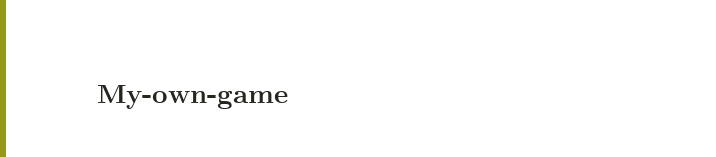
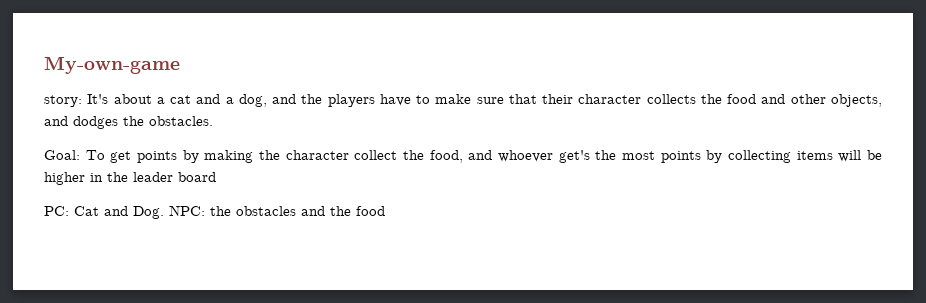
(288, 97) none -> [44,94,882,107] [44,116,213,129] [44,150,882,163] [44,172,216,185] [44,205,385,219] // story: It's about a cat and a dog, and the players have to make sure that their character collects the food and other objects, and dodges the obstacles. // Goal: To get points by making the character collect the food, and whoever get's the most points by collecting items will be higher in the leader board // PC: Cat and Dog. NPC: the obstacles and the food

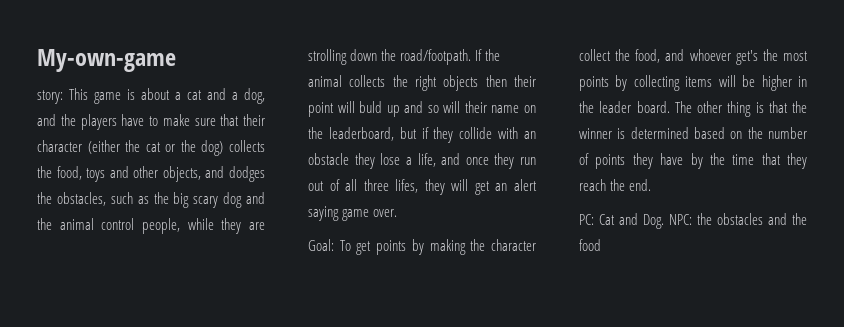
[87,94,109,104] It's -> [69,88,135,104] This game is
[646,94,757,104] collects the food -> [87,140,265,156] [37,166,106,182] (either the cat or the dog) collects the food, toys
[149,116,213,126] obstacles. -> [56,192,265,208] [37,218,265,234] [308,49,501,65] [308,75,536,91] [308,101,536,117] [308,127,536,143] [308,153,536,169] [308,179,537,195] [308,206,398,221] obstacles, such as the big scary dog and the animal control people, while they are strolling down the road/footpath. If the animal collects the right objects then their point will buld up and so will their name on the leaderboard, but if they collide with an obstacle they lose a life, and once they run out of all three lifes, they will get an alert saying game over.
[178,172,216,182] board -> [636,101,807,117] [579,127,807,139] [579,153,807,169] [579,179,652,191] board. The other thing is that the winner is determined based on the number of points they have by the time that they reach the end.

